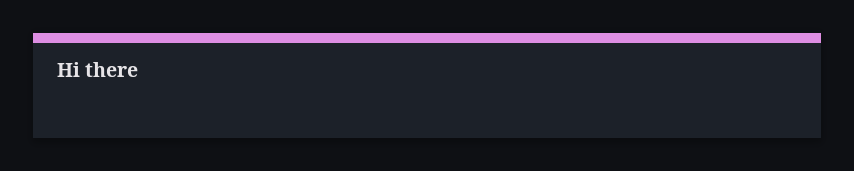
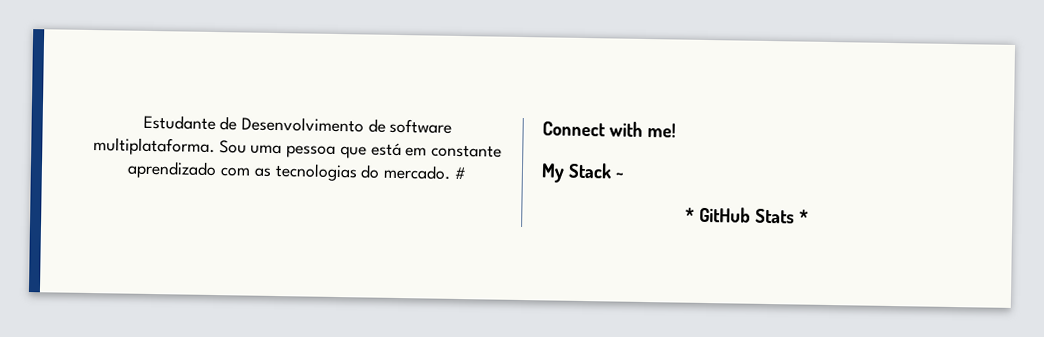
[57,62,139,77] Hi there -> [142,114,453,134] [92,137,503,159] [127,160,467,182] [542,121,676,138] [541,162,624,183] [684,206,809,224] Estudante de Desenvolvimento de software multiplataforma. Sou uma pessoa que está em constante aprendizado com as tecnologias do mercado. # // Connect with me! // My Stack ~ // * GitHub Stats *

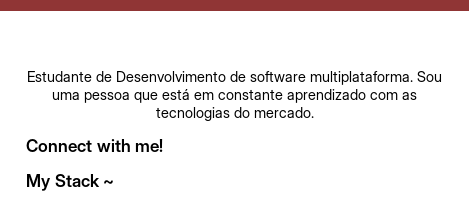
[453,166,467,180] # -> (314, 112) none
[684,206,809,224] // * GitHub Stats * -> (115, 183) none

